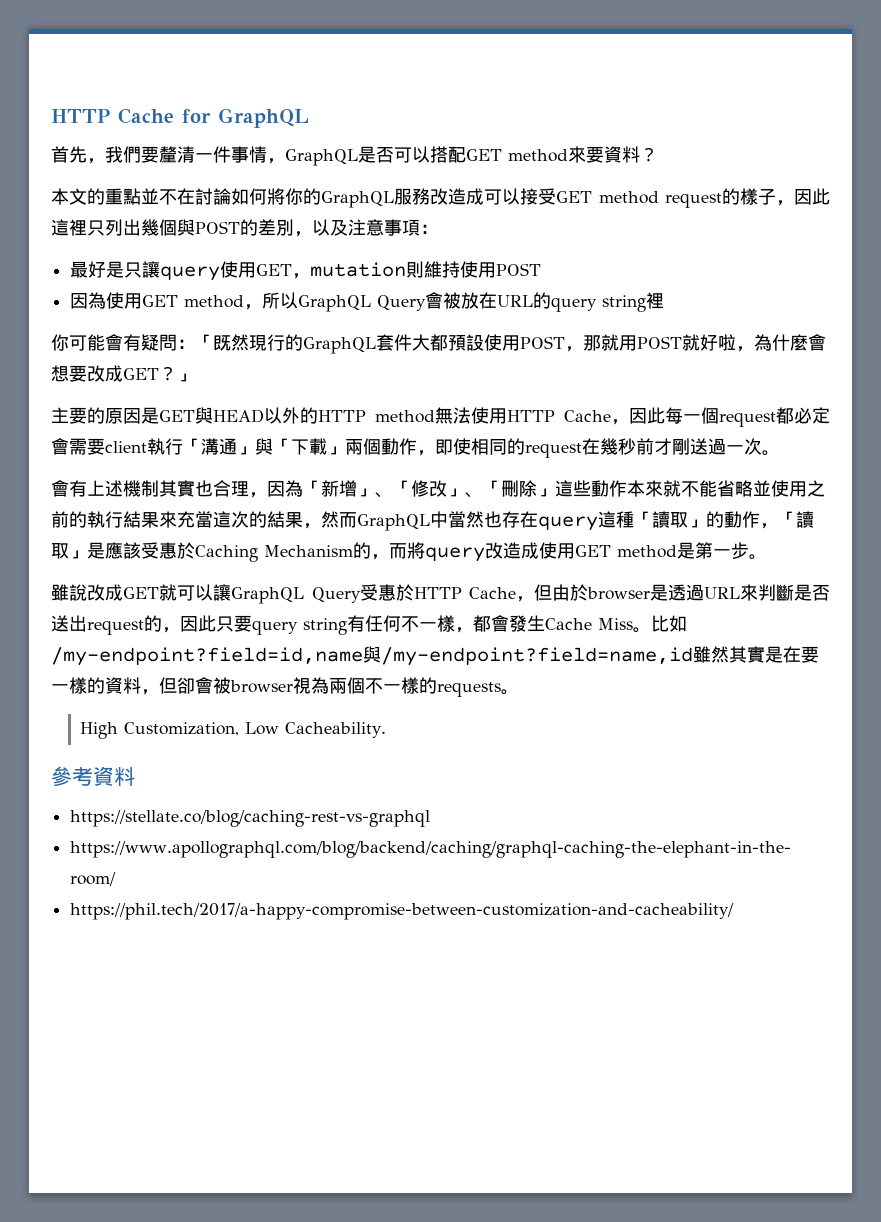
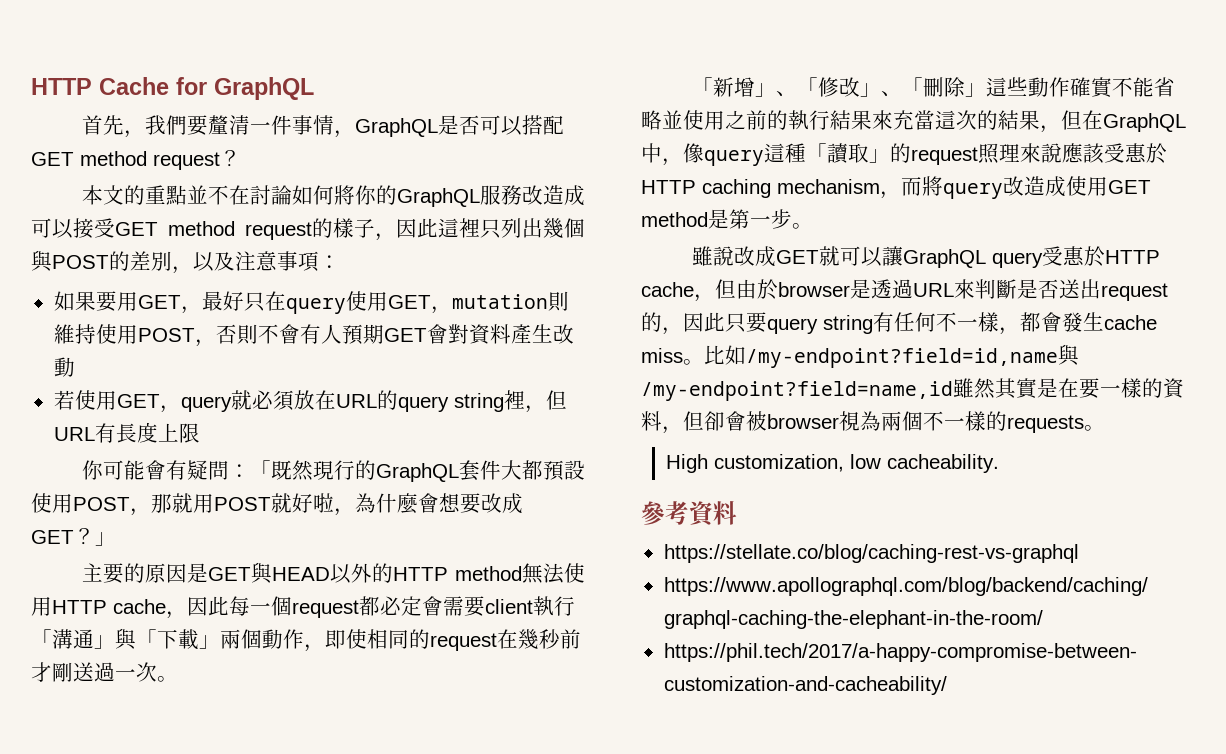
[568,146,640,163] 來要資料 -> [153,152,220,170] request
[70,261,161,278] 最好是只讓 -> [53,291,286,314] 如果要用GET，最好只在
[70,292,462,312] // 因為使用GET method，所以GraphQL Query會被 -> [194,324,574,347] [53,357,75,377] [53,390,294,413] ，否則不會有人預期GET會對資料產生改動 // 若使用GET，query就必須
(665, 300) none -> [524,390,567,413] [53,422,200,443] ，但URL有長度上限
[564,410,611,422] Cache -> [113,599,166,614] cache
[51,480,303,498] 會有上述機制其實也合理，因為 -> (178, 679) none
[627,480,681,497] 本來就 -> [1069,77,1113,98] 確實
[321,511,538,531] 然而GraphQL中當然也存在 -> [1061,110,1186,132] [641,143,704,166] 但在GraphQL中，像
[724,511,814,529] [51,542,371,562] 動作，「讀取」是應該受惠於Caching Mechanism的 -> [911,143,1167,165] [641,179,880,198] request照理來說應該受惠於HTTP caching mechanism
[311,584,516,603] Query受惠於HTTP Cache -> [991,246,1160,268] [641,282,694,297] query受惠於HTTP cache
[545,618,633,630] Cache Miss -> [1104,315,1157,330] [641,348,683,363] cache miss
[124,722,387,738] Customization, Low Cacheability. -> [714,454,1000,473] customization, low cacheability.

